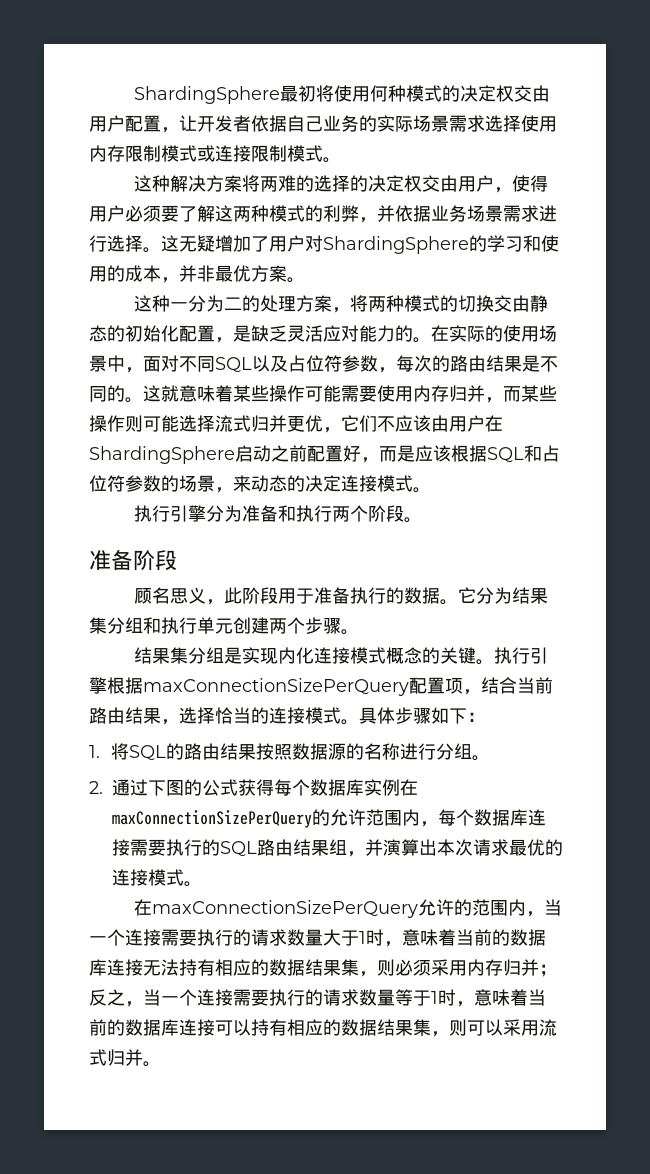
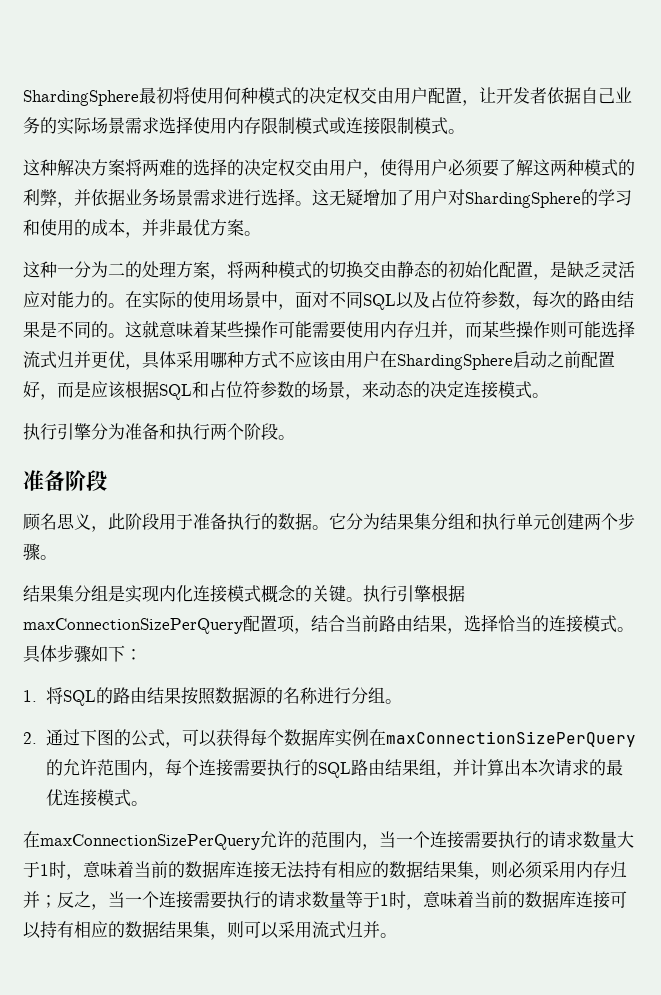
[341,415,377,432] 它们 -> [142,351,278,369] 具体采用哪种方式
(238, 787) none -> [164,729,217,748] ，可以
[474,809,528,826] 数据库 -> (199, 767) none
[383,839,401,856] 演 -> [469,759,487,776] 计
[509,839,563,856] 最优的 -> [588,759,623,776] [45,789,63,806] 的最优

